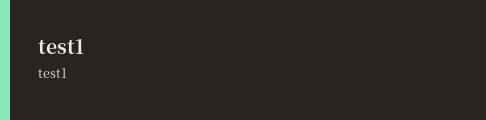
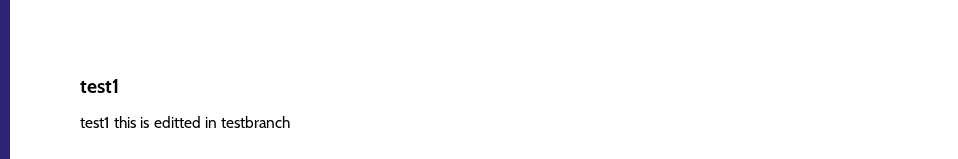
(67, 73) none -> [114,116,290,128] this is editted in testbranch

